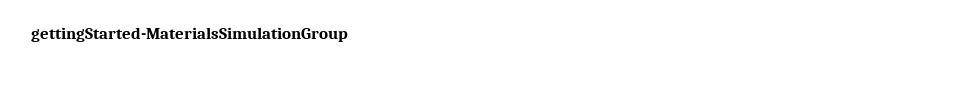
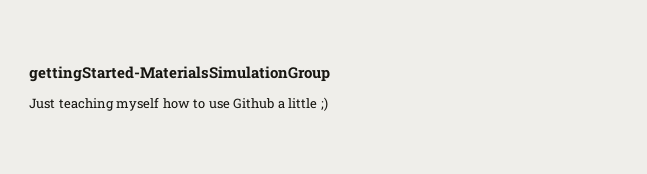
(348, 34) none -> [29,97,328,111] // Just teaching myself how to use Github a little ;)

